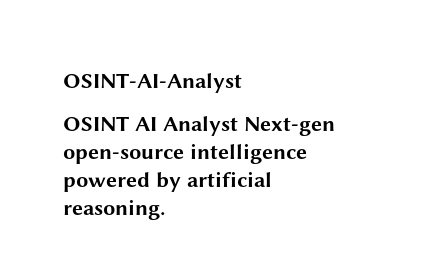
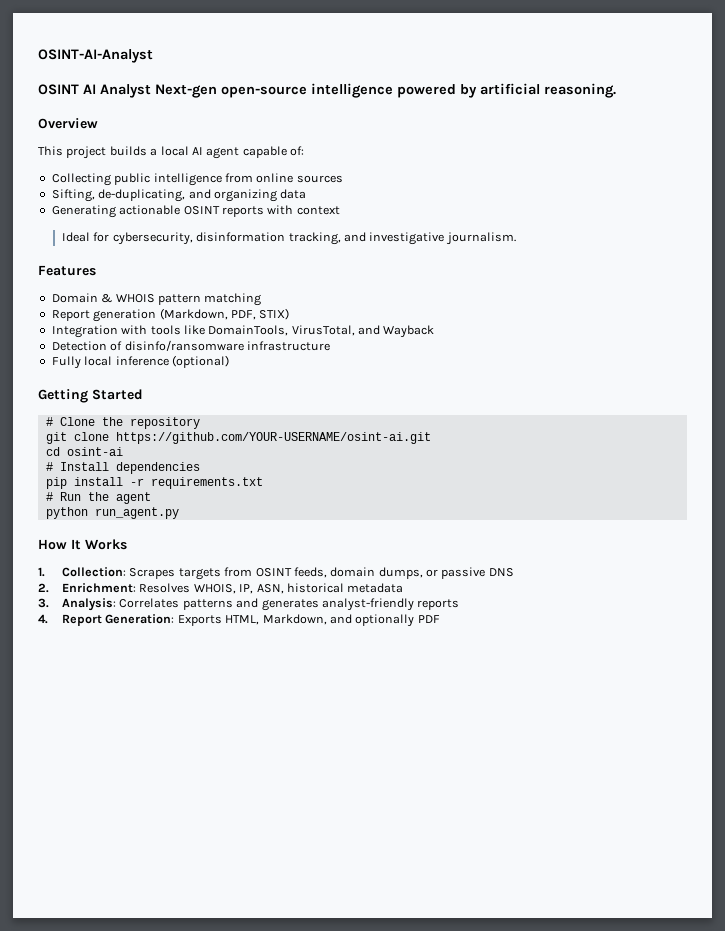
(165, 209) none -> [38,118,98,129] [38,146,304,159] [51,173,343,186] [51,189,307,202] [51,205,340,218] [62,232,516,245] [38,265,96,276] [51,293,262,306] [51,308,290,322] [51,325,435,338] [51,340,330,351] [51,355,229,369] [38,389,143,403] [45,417,200,429] [45,432,431,444] [45,447,123,456] [45,462,200,474] [45,477,263,489] [45,492,151,504] [45,507,179,519] [38,539,127,550] [38,567,514,580] [38,583,404,594] [38,598,460,611] [38,614,440,627] // Overview // This project builds a local AI agent capable of: // Collecting public intelligence from online sources // Sifting, de-duplicating, and organizing data // Generating actionable OSINT reports with context // Ideal for cybersecurity, disinformation tracking, and investigative journalism. // Features // Domain & WHOIS pattern matching // Report generation (Markdown, PDF, STIX) // Integration with tools like DomainTools, VirusTotal, and Wayback // Detection of disinfo/ransomware infrastructure // Fully local inference (optional) // Getting Started // # Clone the repository // git clone https://github.com/YOUR-USERNAME/osint-ai.git // cd osint-ai // # Install dependencies // pip install -r requirements.txt // # Run the agent // python run_agent.py // How It Works // 1. Collection: Scrapes targets from OSINT feeds, domain dumps, or passive DNS // 2. Enrichment: Resolves WHOIS, IP, ASN, historical metadata // 3. Analysis: Correlates patterns and generates analyst-friendly reports // 4. Report Generation: Exports HTML, Markdown, and optionally PDF

